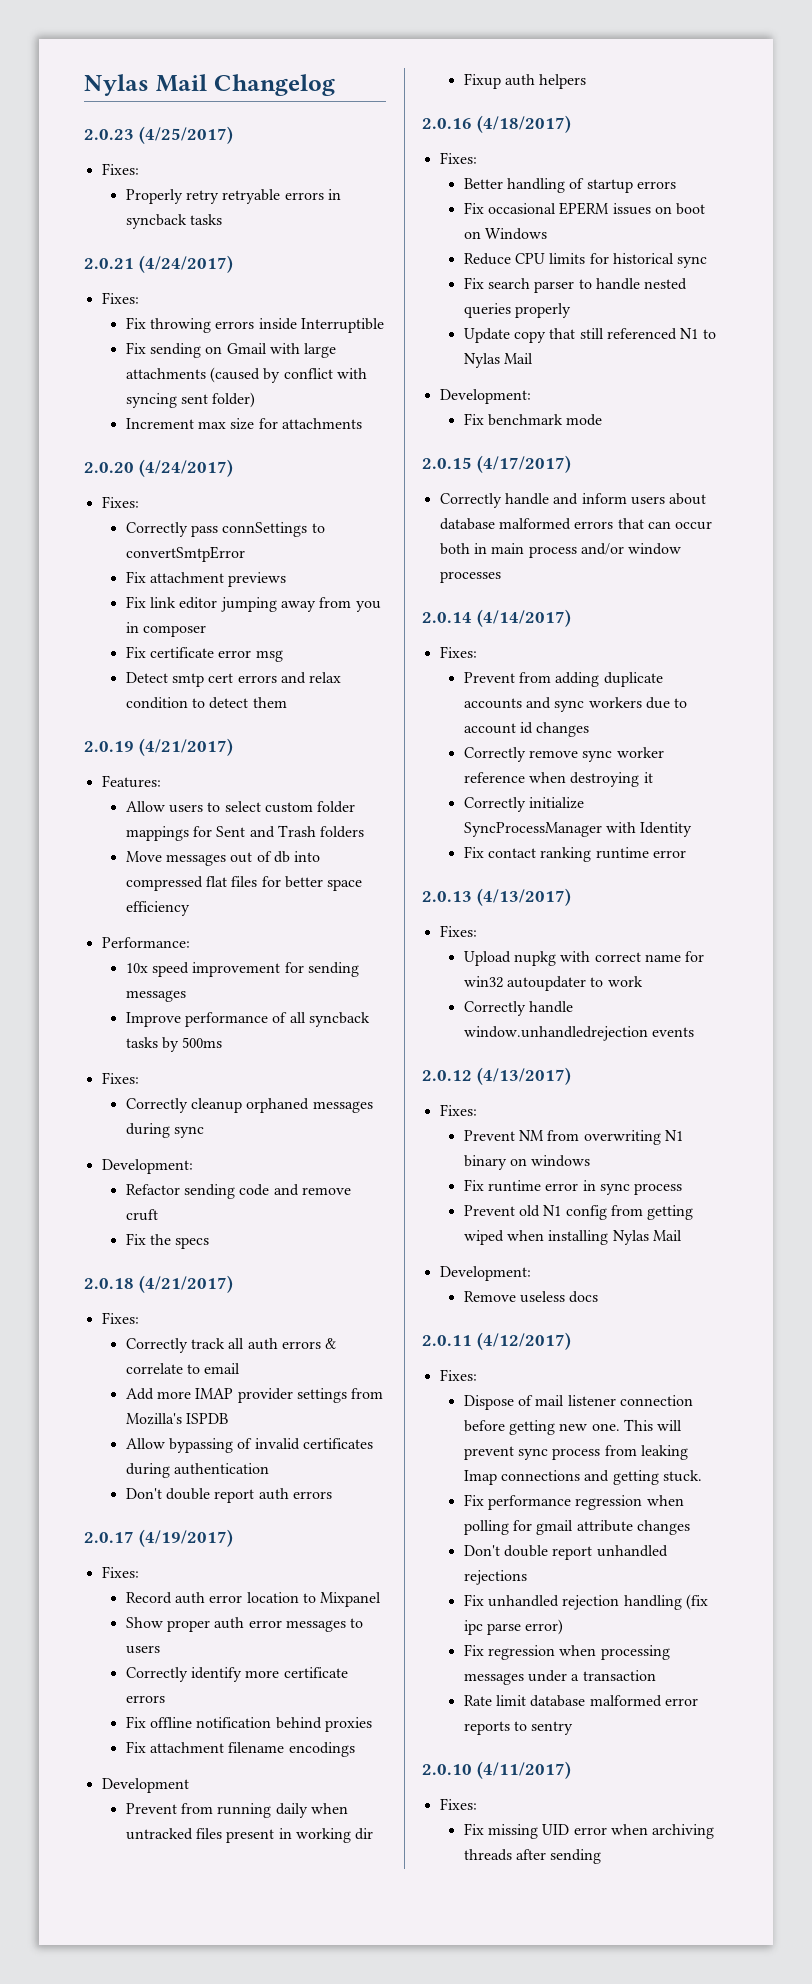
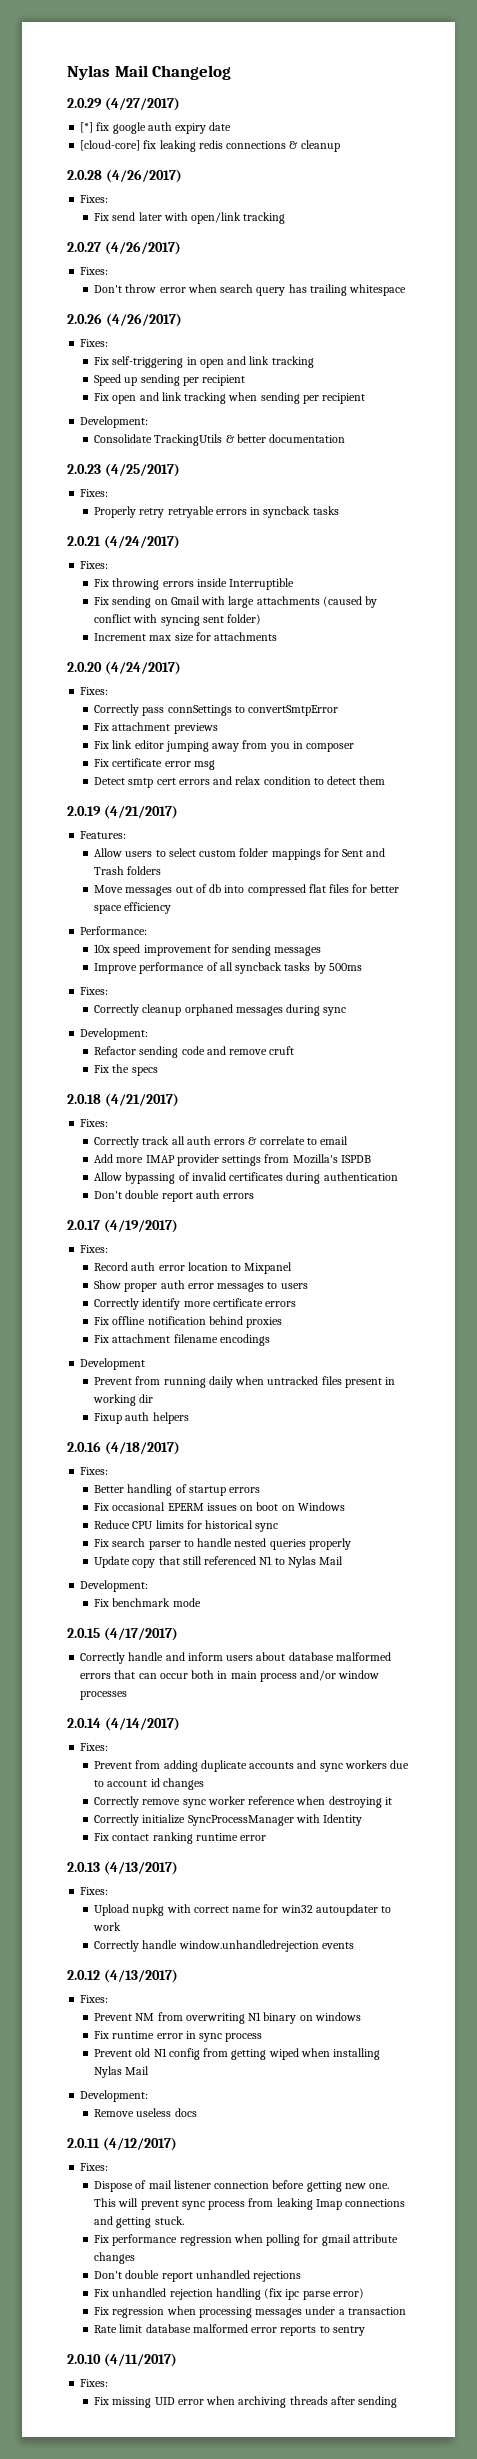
(335, 85) none -> [67,97,180,111] [80,122,232,134] [80,140,340,152] [67,169,182,183] [80,195,109,203] [94,212,286,224] [67,241,181,255] [80,267,109,275] [94,284,407,296] [67,313,182,327] [80,339,109,347] [94,356,314,368] [94,374,246,386] [94,392,366,404] [80,416,149,428] [94,434,346,446] // 2.0.29 (4/27/2017) // [*] fix google auth expiry date // [cloud-core] fix leaking redis connections & cleanup // 2.0.28 (4/26/2017) // Fixes: // Fix send later with open/link tracking // 2.0.27 (4/26/2017) // Fixes: // Don't throw error when search query has trailing whitespace // 2.0.26 (4/26/2017) // Fixes: // Fix self-triggering in open and link tracking // Speed up sending per recipient // Fix open and link tracking when sending per recipient // Development: // Consolidate TrackingUtils & better documentation

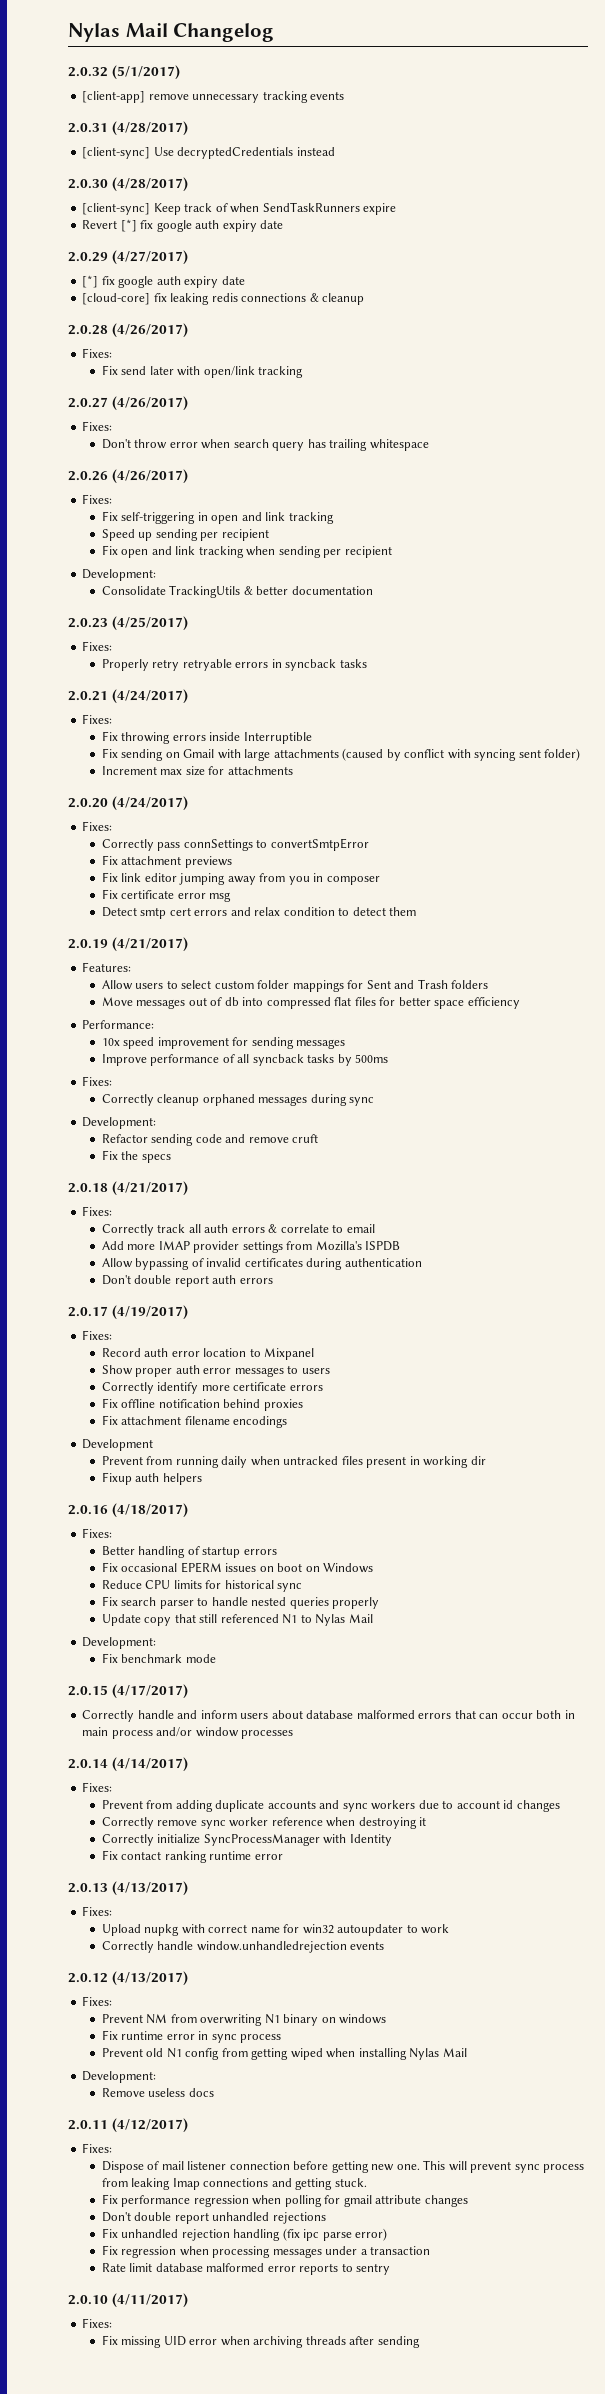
(232, 72) none -> [68,65,181,80] [82,91,345,103] [68,121,189,136] [82,147,335,159] [68,177,189,192] [82,202,397,215] [82,219,284,232] // 2.0.32 (5/1/2017) // [client-app] remove unnecessary tracking events // 2.0.31 (4/28/2017) // [client-sync] Use decryptedCredentials instead // 2.0.30 (4/28/2017) // [client-sync] Keep track of when SendTaskRunners expire // Revert [*] fix google auth expiry date

